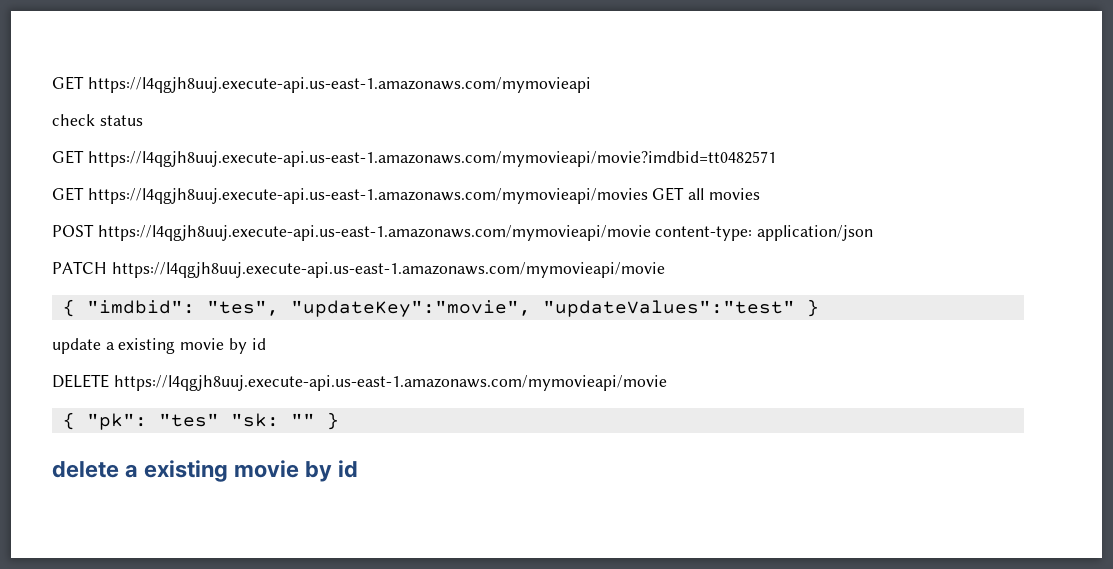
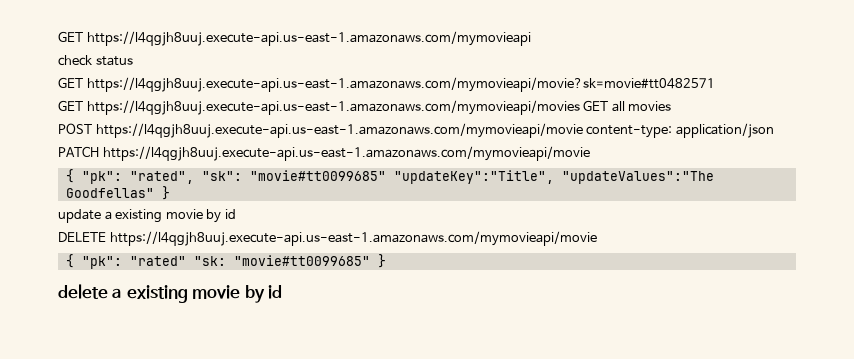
[87,151,776,167] https://l4qgjh8uuj.execute-api.us-east-1.amazonaws.com/mymovieapi/movie?imdbid=tt0482571 -> [86,77,715,92] https://l4qgjh8uuj.execute-api.us-east-1.amazonaws.com/mymovieapi/movie?sk=movie#tt0482571
[86,300,795,317] "imdbid": "tes", "updateKey":"movie", "updateValues":"test" -> [81,170,714,184] [65,188,154,198] "pk": "rated", "sk": "movie#tt0099685" "updateKey":"Title", "updateValues":"The Goodfellas"
[158,413,315,427] "tes" "sk: "" -> [129,255,370,266] "rated" "sk: "movie#tt0099685"

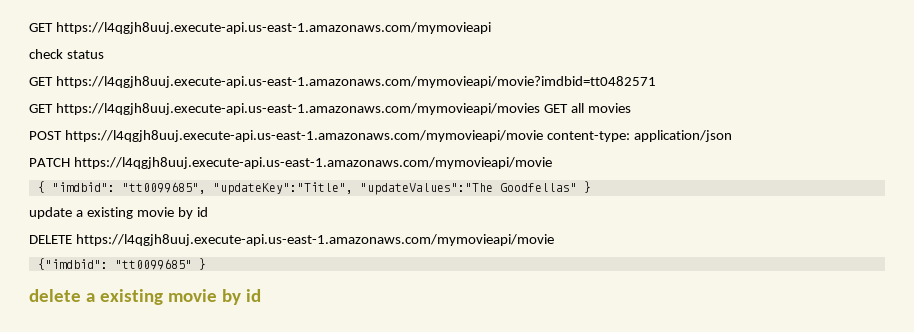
[86,77,715,92] https://l4qgjh8uuj.execute-api.us-east-1.amazonaws.com/mymovieapi/movie?sk=movie#tt0482571 -> [55,76,656,88] https://l4qgjh8uuj.execute-api.us-east-1.amazonaws.com/mymovieapi/movie?imdbid=tt0482571
[81,170,386,184] "pk": "rated", "sk": "movie#tt0099685" -> [51,182,206,194] "imdbid": "tt0099685",
[65,254,370,269] { "pk": "rated" "sk: "movie#tt0099685" -> [37,258,192,270] {"imdbid": "tt0099685"

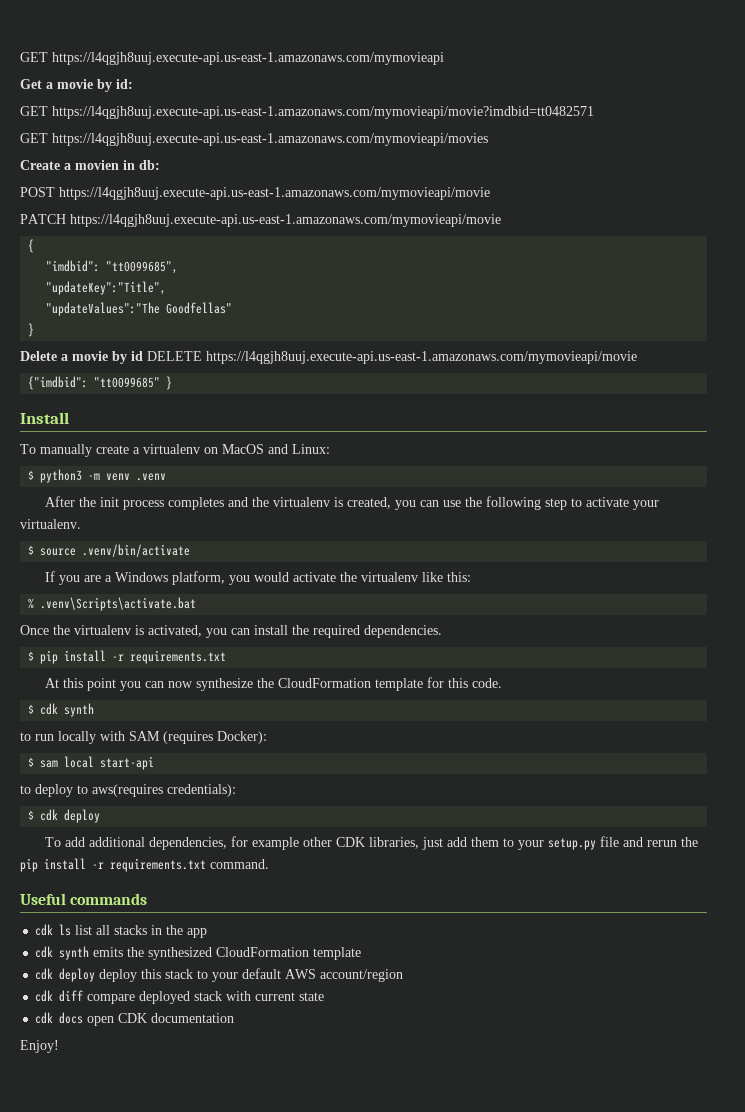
[29,49,104,59] check status -> [20,79,133,92] Get a movie by id:
[543,103,631,113] GET all movies -> [20,160,160,170] // Create a movien in db:
[546,130,732,142] content-type: application/json -> (490, 193) none
(45, 187) none -> (35, 246) //
(206, 188) none -> (179, 267) //
(353, 188) none -> (167, 288) //
[583,181,591,193] [29,207,208,219] } // update a existing movie by id // -> [28,323,35,337] [20,351,143,364] // } // Delete a movie by id
[29,289,261,305] delete a existing movie by id -> [20,412,69,424] [20,444,330,457] [28,469,167,483] [44,496,659,510] [20,519,81,529] [28,544,191,557] [44,571,471,585] [28,597,197,611] [20,625,442,638] [28,650,227,664] [44,677,502,691] [28,703,95,717] [20,731,267,744] [28,756,155,770] [20,784,236,797] [28,809,101,823] [44,836,698,850] [20,858,269,872] [20,893,148,905] [35,924,208,938] [35,946,362,960] [35,968,404,982] [35,990,325,1004] [35,1012,235,1026] [20,1040,59,1053] Install // To manually create a virtualenv on MacOS and Linux: // $ python3 -m venv .venv // After the init process completes and the virtualenv is created, you can use the following step to activate your virtualenv. // $ source .venv/bin/activate // If you are a Windows platform, you would activate the virtualenv like this: // % .venv\Scripts\activate.bat // Once the virtualenv is activated, you can install the required dependencies. // $ pip install -r requirements.txt // At this point you can now synthesize the CloudFormation template for this code. // $ cdk synth // to run locally with SAM (requires Docker): // $ sam local start-api // to deploy to aws(requires credentials): // $ cdk deploy // To add additional dependencies, for example other CDK libraries, just add them to your setup.py file and rerun the pip install -r requirements.txt command. // Useful commands // cdk ls list all stacks in the app // cdk synth emits the synthesized CloudFormation template // cdk deploy deploy this stack to your default AWS account/region // cdk diff compare deployed stack with current state // cdk docs open CDK documentation // Enjoy!

